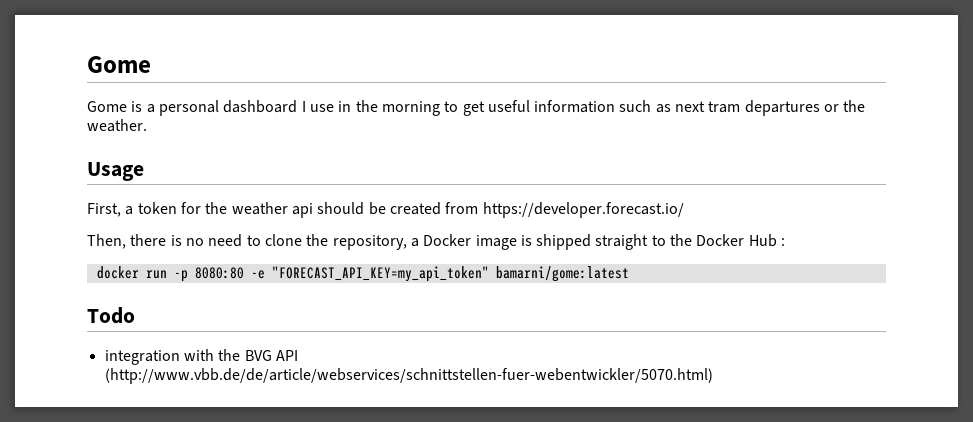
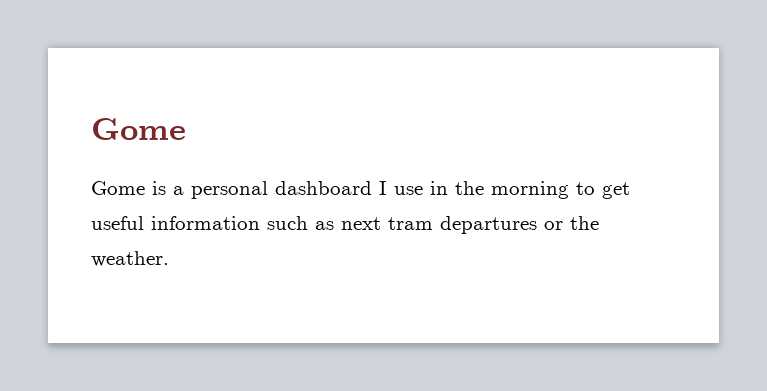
[87,162,144,181] [87,202,684,218] [87,234,786,250] [96,266,629,282] [87,307,135,324] [104,349,298,365] [104,368,713,384] // Usage // First, a token for the weather api should be created from https://developer.forecast.io/ // Then, there is no need to clone the repository, a Docker image is shipped straight to the Docker Hub : // docker run -p 8080:80 -e "FORECAST_API_KEY=my_api_token" bamarni/gome:latest // Todo // integration with the BVG API (http://www.vbb.de/de/article/webservices/schnittstellen-fuer-webentwickler/5070.html) -> (169, 259) none

